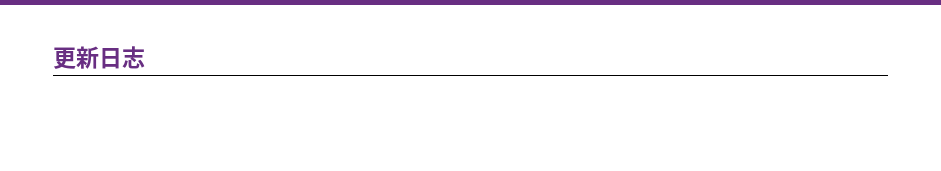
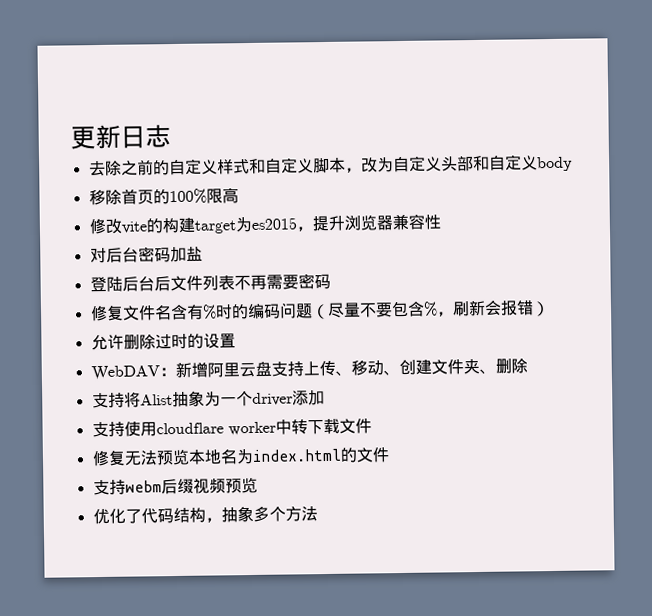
(145, 57) none -> [88,154,573,177] [88,187,239,206] [88,213,441,235] [89,246,203,264] [89,273,331,293] [89,299,550,322] [90,333,236,351] [90,358,528,381] [91,390,325,409] [91,418,372,438] [91,447,390,467] [92,476,258,496] [92,505,318,525] // 去除之前的自定义样式和自定义脚本，改为自定义头部和自定义body // 移除首页的100%限高 // 修改vite的构建target为es2015，提升浏览器兼容性 // 对后台密码加盐 // 登陆后台后文件列表不再需要密码 // 修复文件名含有%时的编码问题（尽量不要包含%，刷新会报错） // 允许删除过时的设置 // WebDAV：新增阿里云盘支持上传、移动、创建文件夹、删除 // 支持将Alist抽象为一个driver添加 // 支持使用cloudflare worker中转下载文件 // 修复无法预览本地名为index.html的文件 // 支持webm后缀视频预览 // 优化了代码结构，抽象多个方法

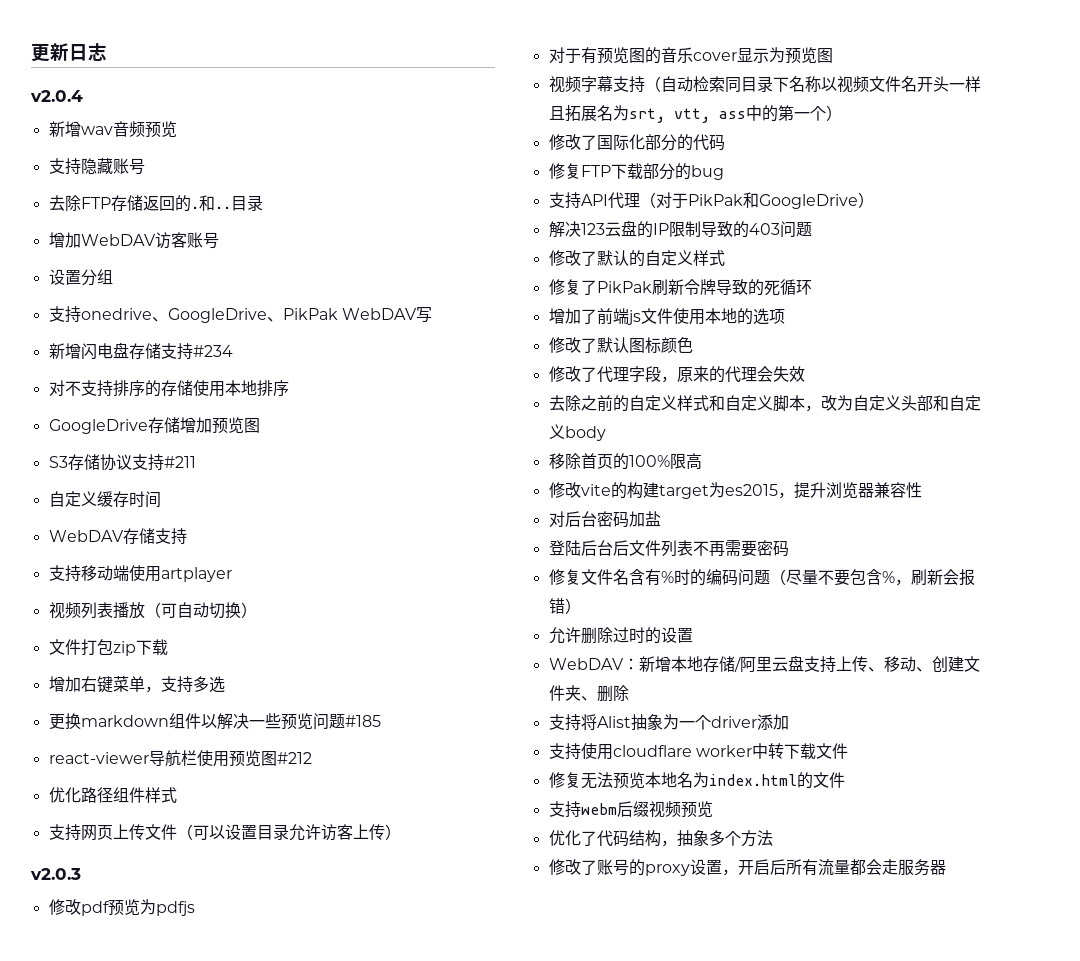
(171, 136) none -> [30,90,83,102] [48,121,177,138] [48,158,145,175] [48,195,263,212] [48,232,219,249] [48,269,113,286] [48,306,432,323] [48,342,233,360] [48,380,289,397] [48,417,260,434] [48,454,196,471] [48,491,161,508] [48,528,187,545] [48,565,232,582] [48,602,257,619] [48,639,168,656] [48,676,225,693] [48,713,381,730] [48,750,312,767] [48,787,177,803] [48,824,401,841] [30,868,81,880] [48,899,195,916] [548,47,833,64] [548,76,981,93] [548,105,842,123] [548,134,725,151] [548,163,724,180] [548,192,874,209] [548,220,812,238] [548,250,725,267] [548,279,812,296] [548,308,785,325] [548,337,693,354] [548,366,805,383] // v2.0.4 // 新增wav音频预览 // 支持隐藏账号 // 去除FTP存储返回的.和..目录 // 增加WebDAV访客账号 // 设置分组 // 支持onedrive、GoogleDrive、PikPak WebDAV写 // 新增闪电盘存储支持#234 // 对不支持排序的存储使用本地排序 // GoogleDrive存储增加预览图 // S3存储协议支持#211 // 自定义缓存时间 // WebDAV存储支持 // 支持移动端使用artplayer // 视频列表播放（可自动切换） // 文件打包zip下载 // 增加右键菜单，支持多选 // 更换markdown组件以解决一些预览问题#185 // react-viewer导航栏使用预览图#212 // 优化路径组件样式 // 支持网页上传文件（可以设置目录允许访客上传） // v2.0.3 // 修改pdf预览为pdfjs // 对于有预览图的音乐cover显示为预览图 // 视频字幕支持（自动检索同目录下名称以视频文件名开头一样且拓展名为srt, vtt, ass中的第一个） // 修改了国际化部分的代码 // 修复FTP下载部分的bug // 支持API代理（对于PikPak和GoogleDrive） // 解决123云盘的IP限制导致的403问题 // 修改了默认的自定义样式 // 修复了PikPak刷新令牌导致的死循环 // 增加了前端js文件使用本地的选项 // 修改了默认图标颜色 // 修改了代理字段，原来的代理会失效
(208, 369) none -> [670,656,741,672] 本地存储/
(318, 514) none -> [548,859,946,876] // 修改了账号的proxy设置，开启后所有流量都会走服务器

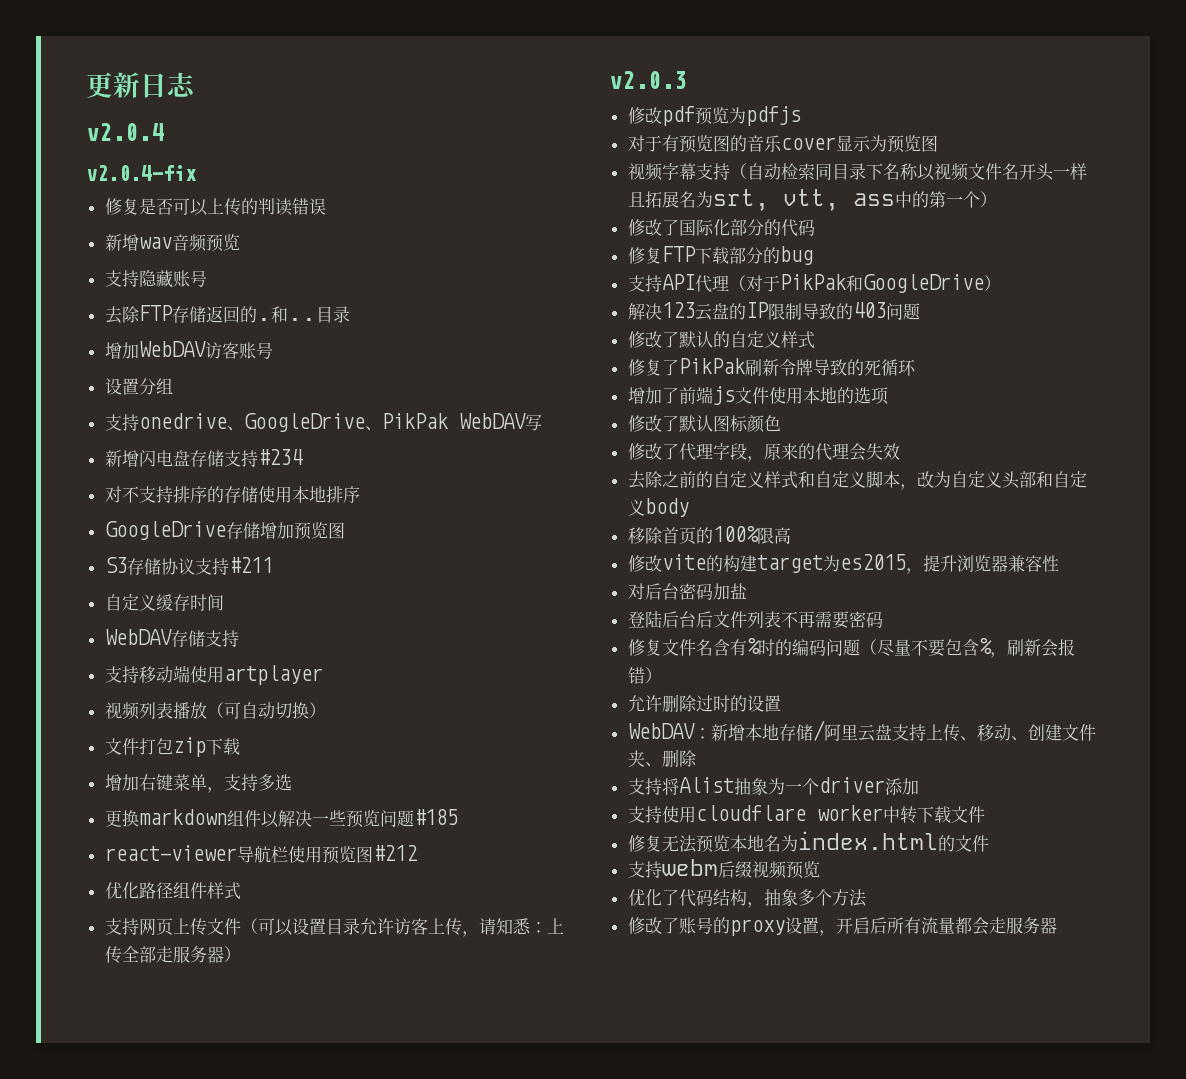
(83, 96) none -> [86,165,196,181] [104,198,326,216] // v2.0.4-fix // 修复是否可以上传的判读错误
(385, 832) none -> [461,918,564,937] [104,946,224,964] ，请知悉：上传全部走服务器

